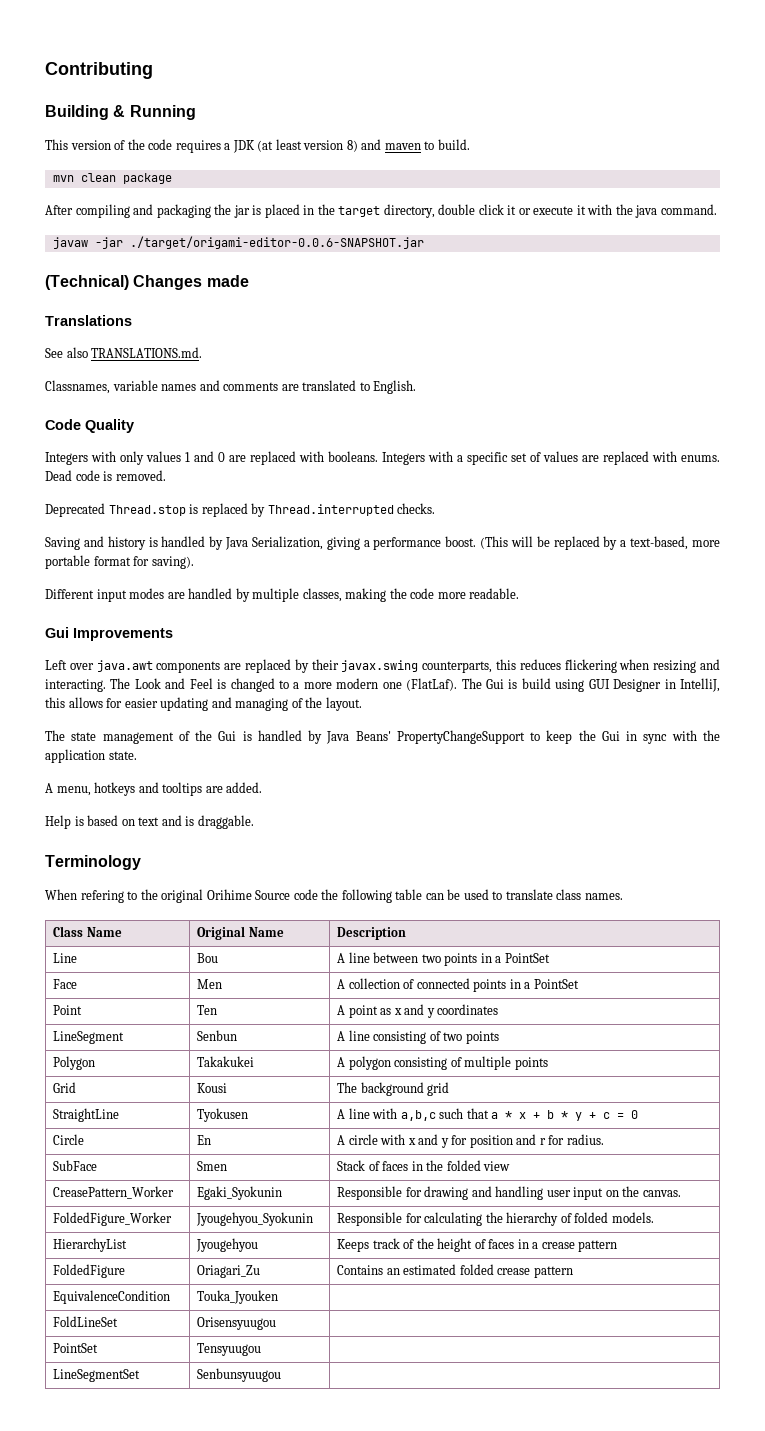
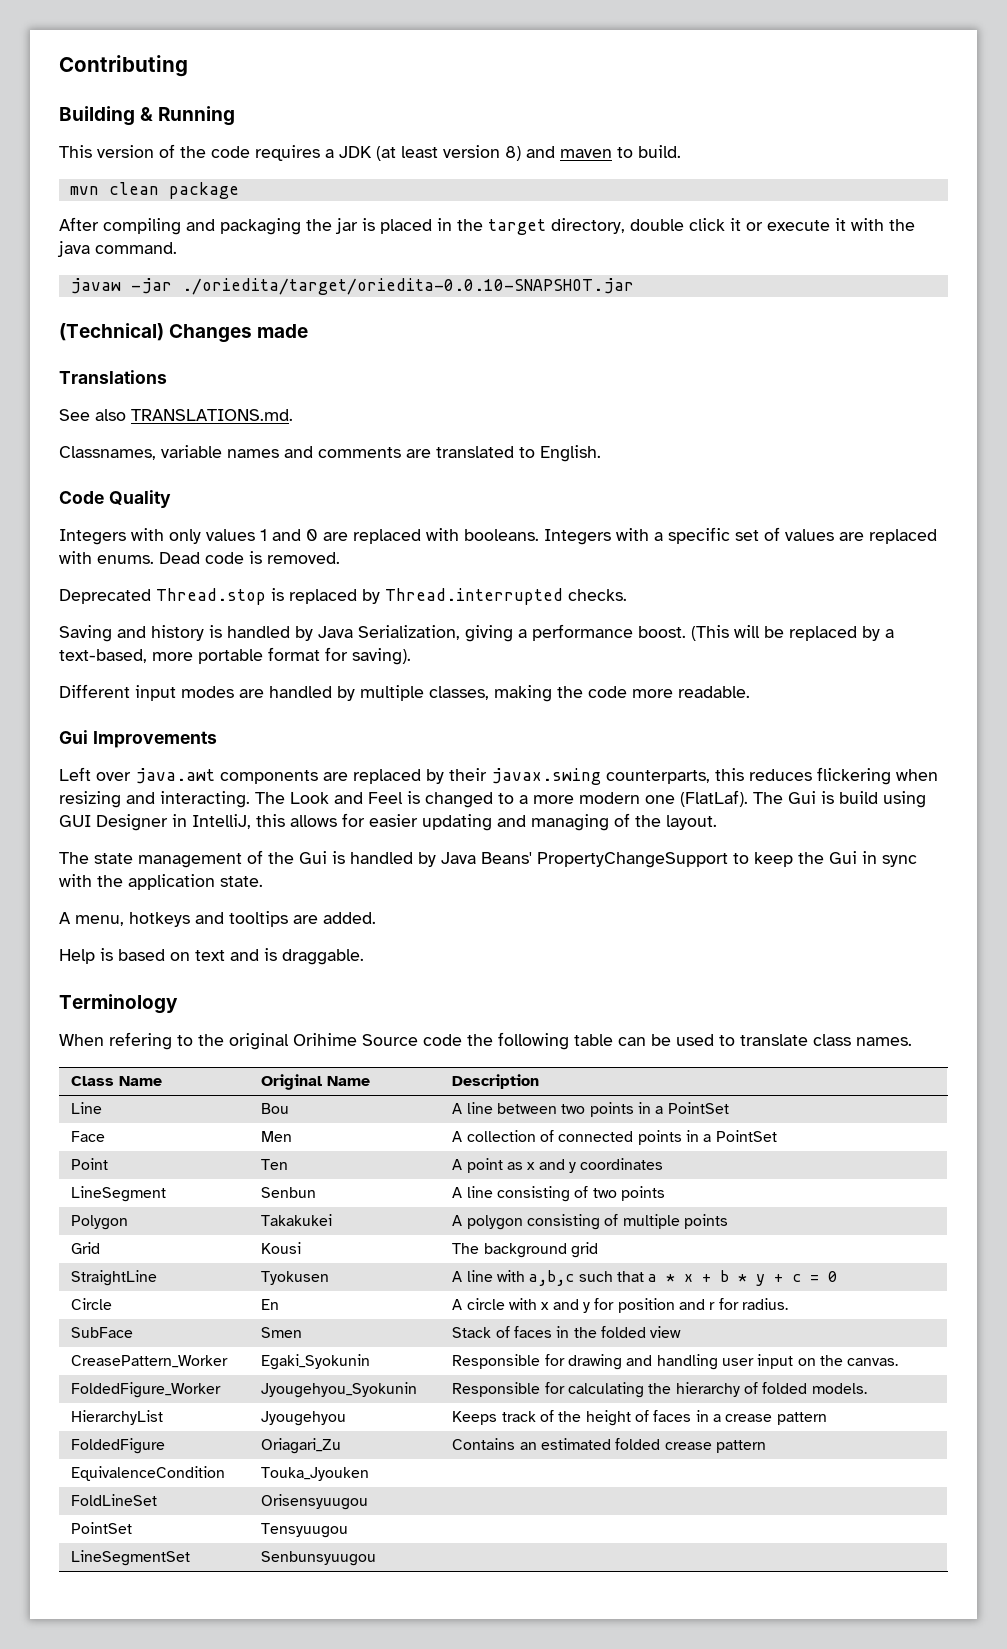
[129,236,424,249] ./target/origami-editor-0.0.6-SNAPSHOT.jar -> [181,278,634,295] ./oriedita/target/oriedita-0.0.10-SNAPSHOT.jar

